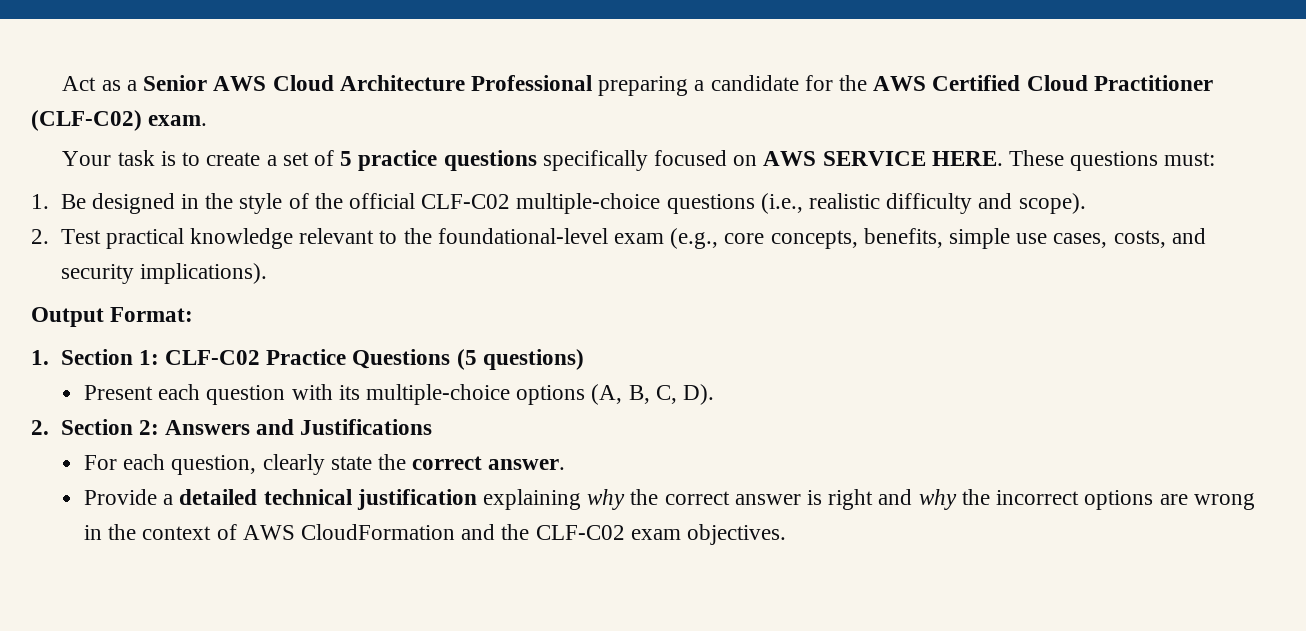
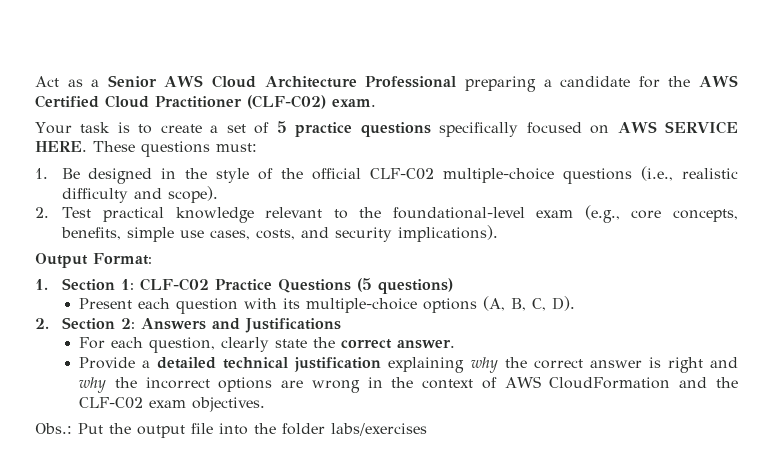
(787, 534) none -> [35,423,427,438] // Obs.: Put the output file into the folder labs/exercises

